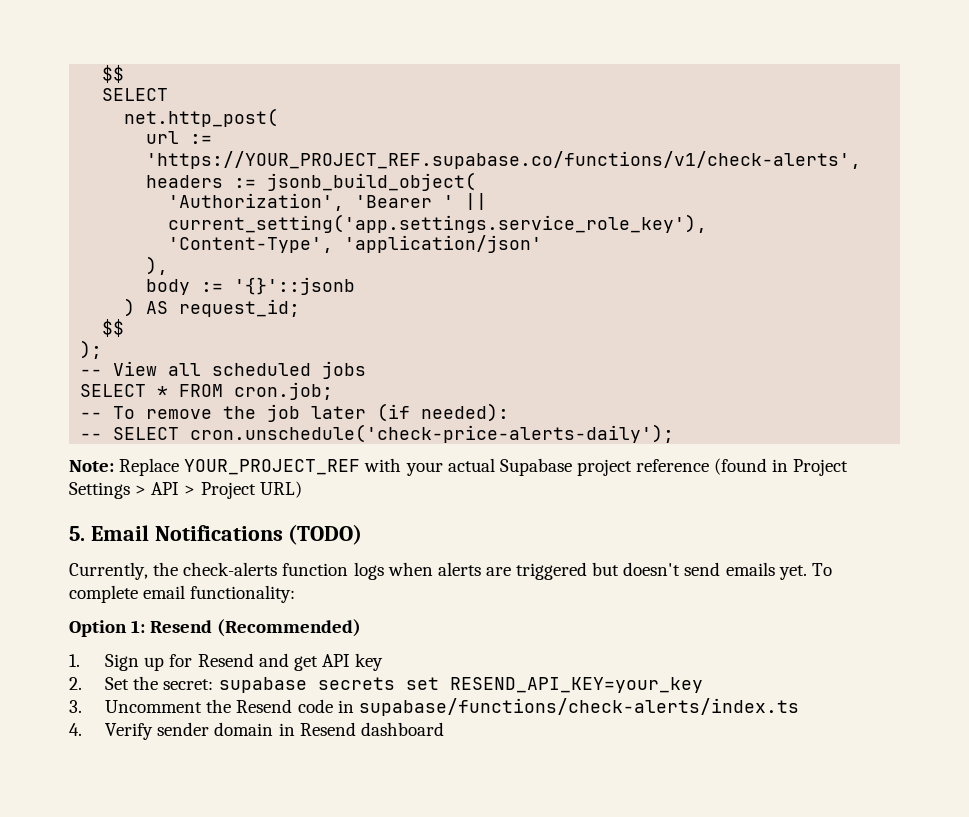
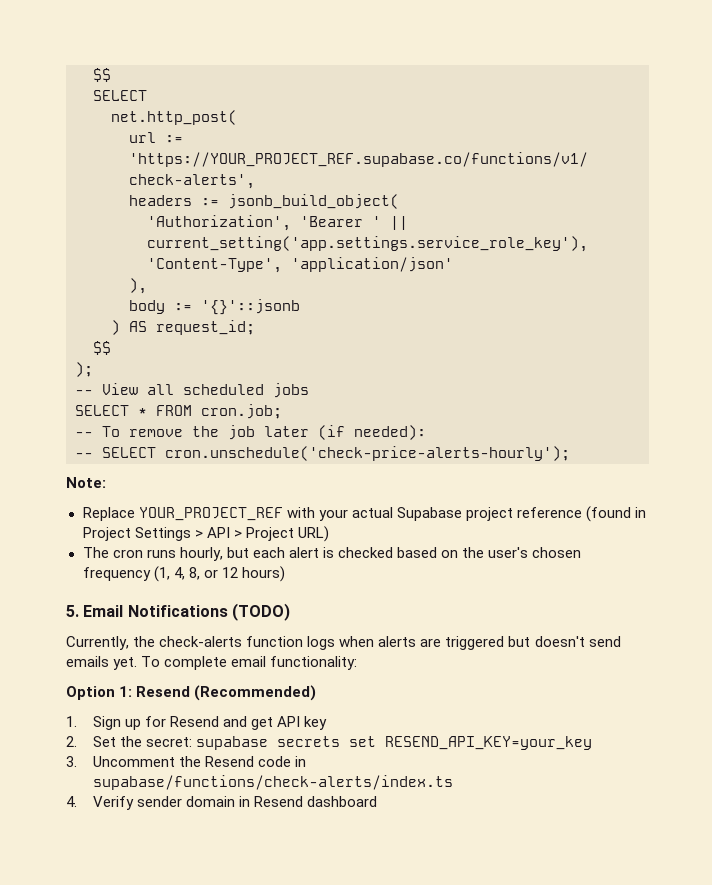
[190,424,675,443] cron.unschedule('check-price-alerts-daily'); -> [165,446,570,461] cron.unschedule('check-price-alerts-hourly');
(114, 466) none -> (106, 482) //
(302, 489) none -> [82,547,582,561] [82,566,285,582] // The cron runs hourly, but each alert is checked based on the user's chosen frequency (1, 4, 8, or 12 hours)

